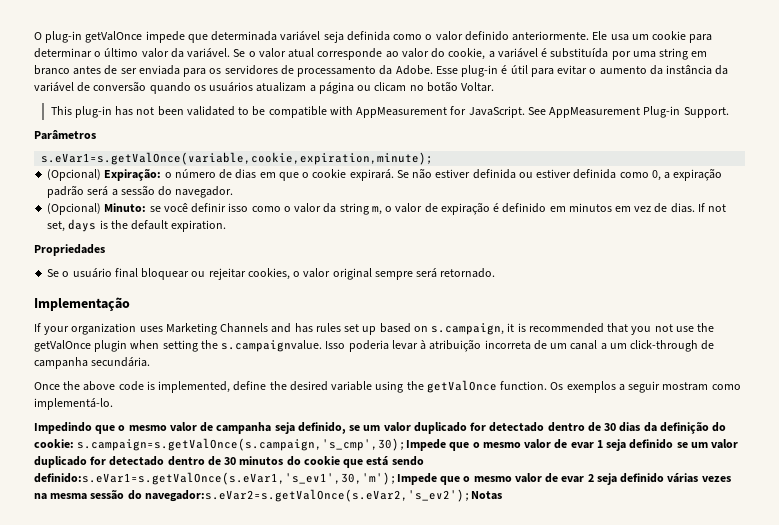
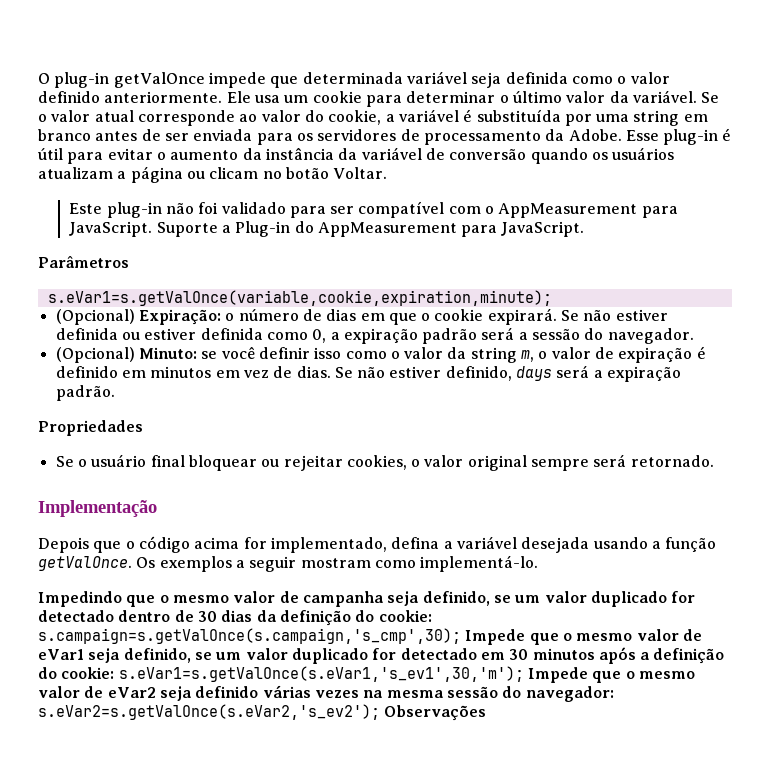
[50,106,729,118] This plug-in has not been validated to be compatible with AppMeasurement for JavaScript. See AppMeasurement Plug-in Support. -> [69,201,678,218] [69,221,585,237] Este plug-in não foi validado para ser compatível com o AppMeasurement para JavaScript. Suporte a Plug-in do AppMeasurement para JavaScript.
[697,203,727,212] [47,219,227,232] If not set, days is the default expiration. -> [334,365,682,382] [55,385,115,401] Se não estiver definido, days será a expiração padrão.
[34,323,715,335] [34,339,715,352] [34,357,151,369] [34,380,548,393] If your organization uses Marketing Channels and has rules set up based on s.campaign, it is recommended that you not use the getValOnce plugin when setting the s.campaignvalue. Isso poderia levar à atribuição incorreta de um canal a um click-through de campanha secundária. // Once the above code is implemented, define the desired variable using the getValOnce function. -> [38,536,717,553] [38,556,132,571] Depois que o código acima for implementado, defina a variável desejada usando a função getValOnce.
[77,438,739,451] [34,456,424,468] [34,472,594,485] s.campaign=s.getValOnce(s.campaign,'s_cmp',30);Impede que o mesmo valor de evar 1 seja definido se um valor duplicado for detectado dentro de 30 minutos do cookie que está sendo definido:s.eVar1=s.getValOnce(s.eVar1,'s_ev1',30,'m');Impede que o mesmo valor de evar 2 -> [38,628,702,645] [38,647,725,664] [38,666,695,683] [38,686,156,698] s.campaign=s.getValOnce(s.campaign,'s_cmp',30); Impede que o mesmo valor de eVar1 seja definido, se um valor duplicado for detectado em 30 minutos após a definição do cookie: s.eVar1=s.getValOnce(s.eVar1,'s_ev1',30,'m'); Impede que o mesmo valor de eVar2
[144,489,502,502] navegador:s.eVar2=s.getValOnce(s.eVar2,'s_ev2');Notas -> [525,686,614,702] [38,704,487,721] navegador: s.eVar2=s.getValOnce(s.eVar2,'s_ev2'); Observações

